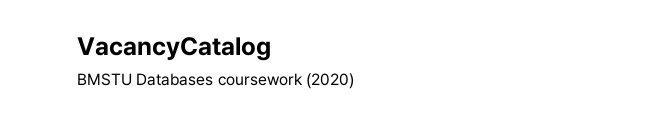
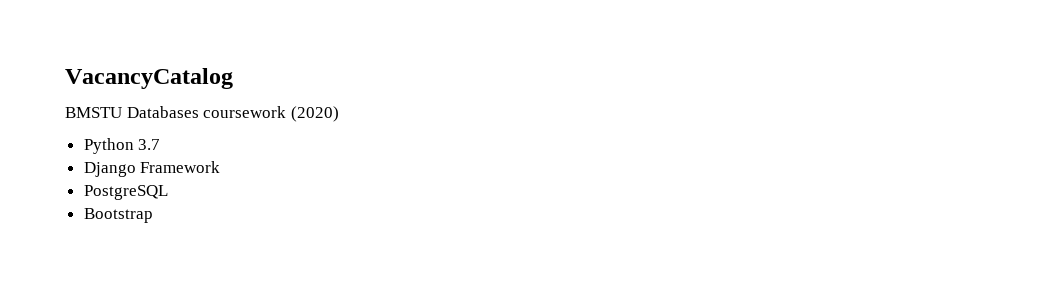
(354, 81) none -> [83,138,161,154] [83,161,221,177] [83,185,168,200] [83,208,153,223] // Python 3.7 // Django Framework // PostgreSQL // Bootstrap

